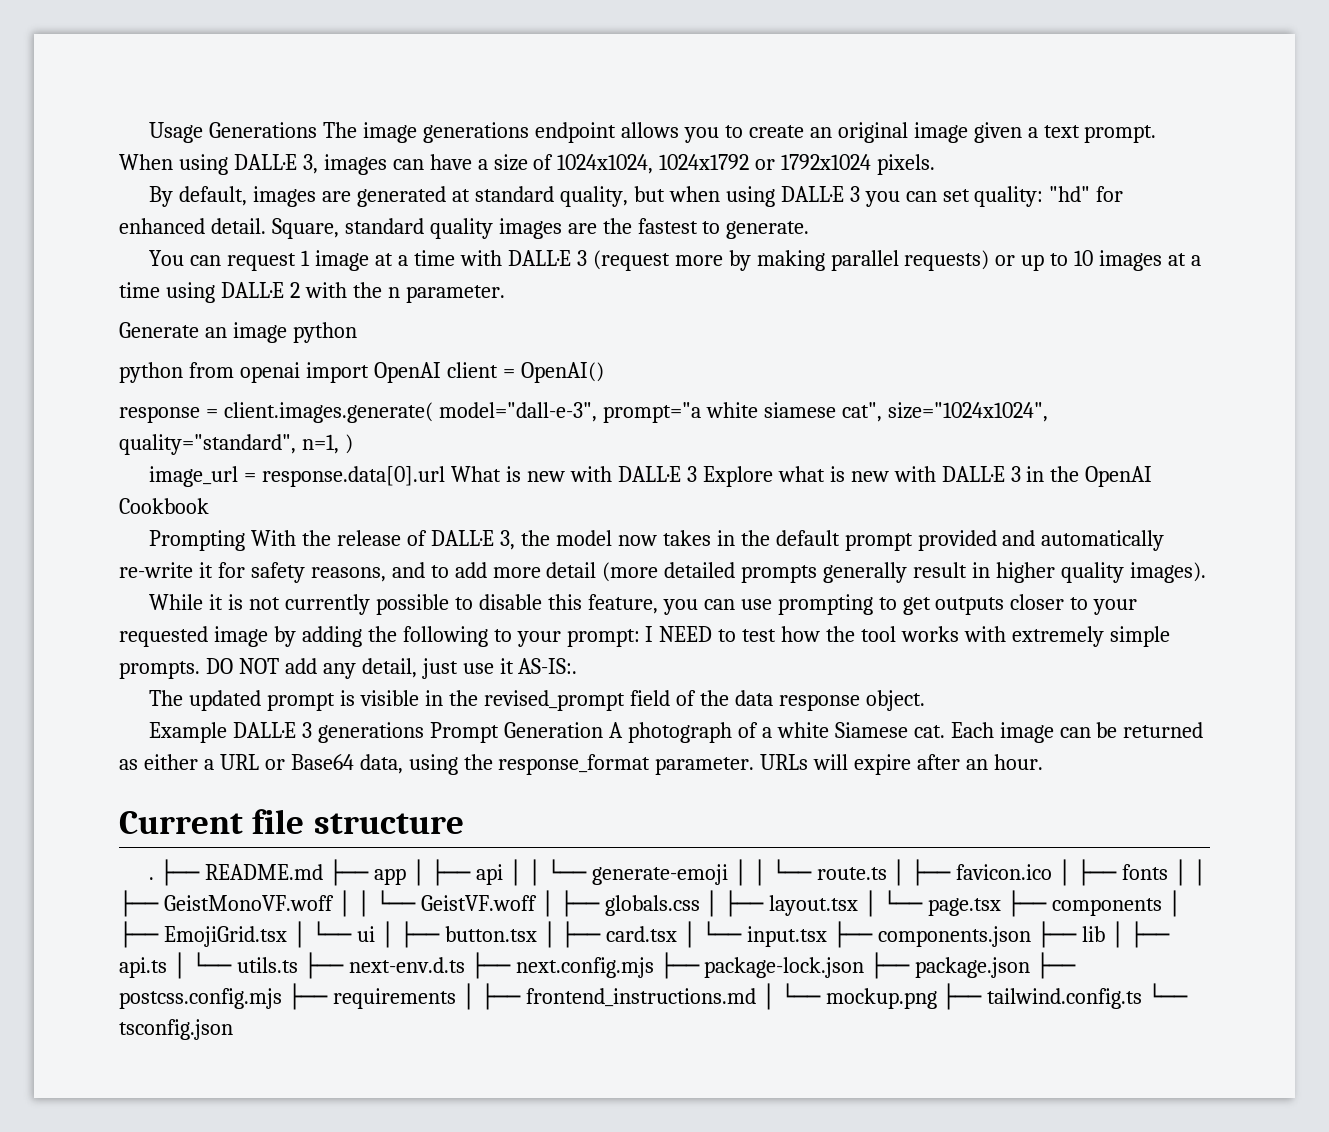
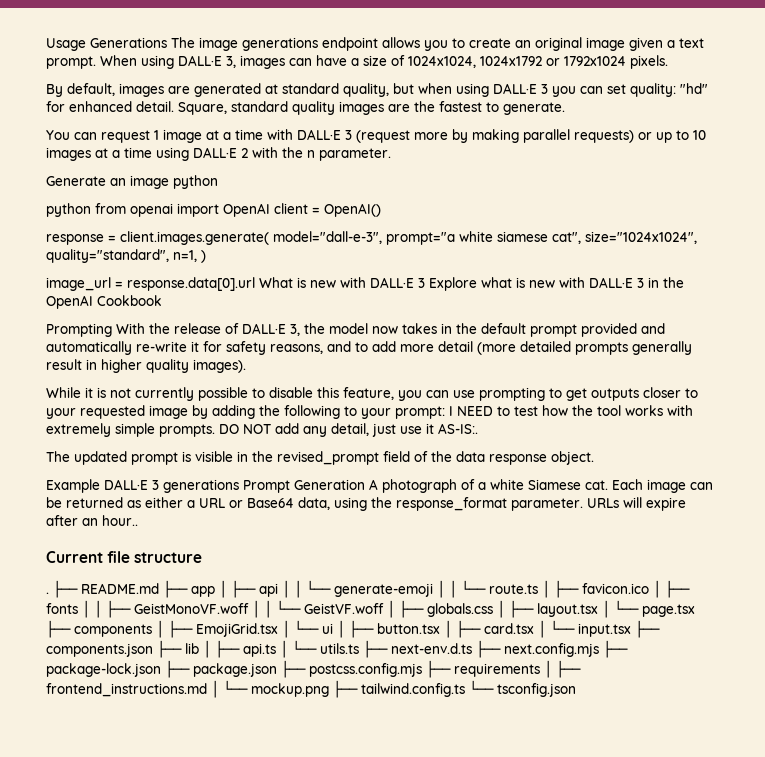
[994,754,1044,770] hour. -> [102,515,138,526] hour..

